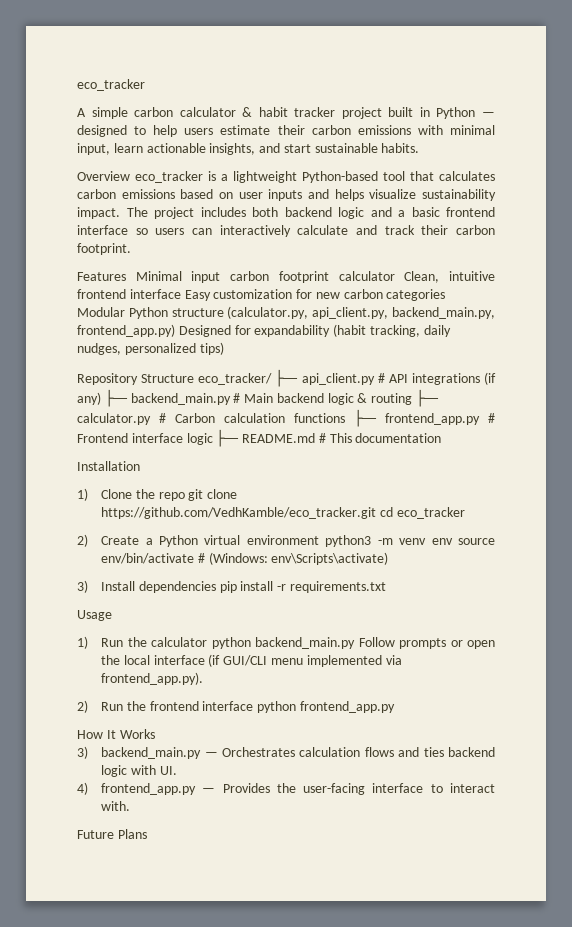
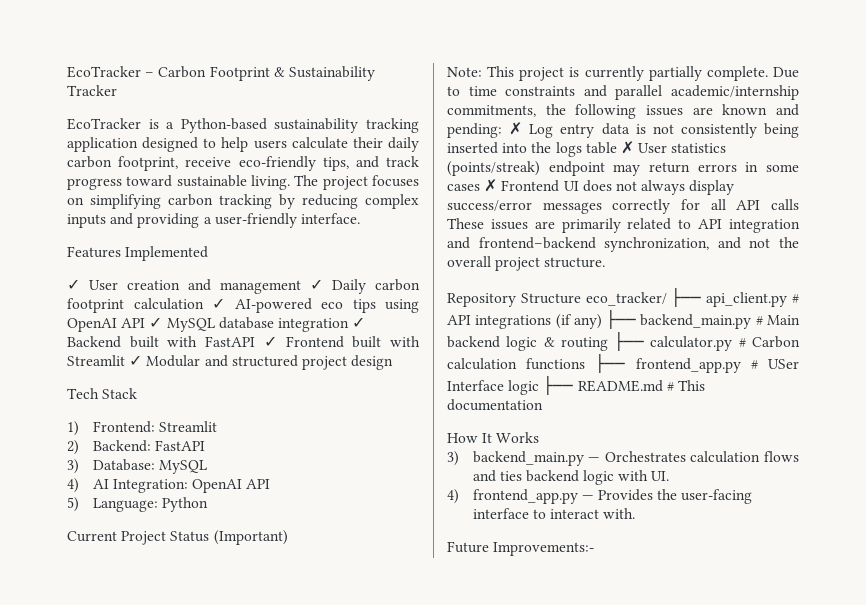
[77,79,145,91] [77,107,496,119] [77,125,495,137] [77,143,420,155] [77,171,495,183] [77,189,496,201] [77,207,495,219] [77,225,496,237] [77,243,131,255] [77,271,495,283] [77,289,446,301] [77,306,496,319] [77,324,451,337] [77,342,224,355] eco_tracker // A simple carbon calculator & habit tracker project built in Python — designed to help users estimate their carbon emissions with minimal input, learn actionable insights, and start sustainable habits. // Overview eco_tracker is a lightweight Python-based tool that calculates carbon emissions based on user inputs and helps visualize sustainability impact. The project includes both backend logic and a basic frontend interface so users can interactively calculate and track their carbon footprint. // Features Minimal input carbon footprint calculator Clean, intuitive frontend interface Easy customization for new carbon categories Modular Python structure (calculator.py, api_client.py, backend_main.py, frontend_app.py) Designed for expandability (habit tracking, daily nudges, personalized tips) -> [67,66,375,81] [67,85,117,96] [67,118,419,133] [67,137,419,152] [67,156,419,171] [67,175,419,190] [67,194,419,209] [67,213,360,228] [67,246,209,261] [67,279,420,294] [67,298,419,313] [67,317,366,332] [67,336,420,348] [67,355,394,370] [67,388,138,399] [67,421,217,436] [67,440,205,455] [67,459,207,474] [67,478,271,493] [67,497,208,512] [67,530,288,545] [447,66,799,81] [447,85,799,100] [447,104,799,119] [447,122,799,138] [447,141,727,157] [447,161,799,176] [447,179,735,195] [447,199,799,214] [447,218,800,233] [447,237,799,252] [447,256,606,271] EcoTracker – Carbon Footprint & Sustainability Tracker // EcoTracker is a Python-based sustainability tracking application designed to help users calculate their daily carbon footprint, receive eco-friendly tips, and track progress toward sustainable living. The project focuses on simplifying carbon tracking by reducing complex inputs and providing a user-friendly interface. // Features Implemented // ✓ User creation and management ✓ Daily carbon footprint calculation ✓ AI-powered eco tips using OpenAI API ✓ MySQL database integration ✓ Backend built with FastAPI ✓ Frontend built with Streamlit ✓ Modular and structured project design // Tech Stack // 1) Frontend: Streamlit // 2) Backend: FastAPI // 3) Database: MySQL // 4) AI Integration: OpenAI API // 5) Language: Python // Current Project Status (Important) // Note: This project is currently partially complete. Due to time constraints and parallel academic/internship commitments, the following issues are known and pending: ✗ Log entry data is not consistently being inserted into the logs table ✗ User statistics (points/streak) endpoint may return errors in some cases ✗ Frontend UI does not always display success/error messages correctly for all API calls These issues are primarily related to API integration and frontend–backend synchronization, and not the overall project structure.
[77,433,183,443] Frontend interface -> [768,359,799,369] [447,380,504,391] USer Interface
[77,461,140,471] [77,488,238,501] [101,507,465,519] [77,534,495,547] [101,552,389,565] [77,580,386,593] [77,610,112,621] [77,636,495,649] [101,654,402,667] [101,672,204,685] [77,700,395,713] // Installation // 1) Clone the repo git clone https://github.com/VedhKamble/eco_tracker.git cd eco_tracker // 2) Create a Python virtual environment python3 -m venv env source env/bin/activate # (Windows: env\Scripts\activate) // 3) Install dependencies pip install -r requirements.txt // Usage // 1) Run the calculator python backend_main.py Follow prompts or open the local interface (if GUI/CLI menu implemented via frontend_app.py). // 2) Run the frontend interface python frontend_app.py -> (543, 405) none
[117,829,147,839] Plans -> [493,542,595,556] Improvements:-

